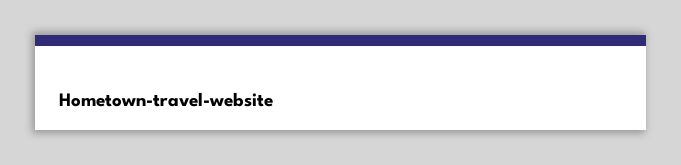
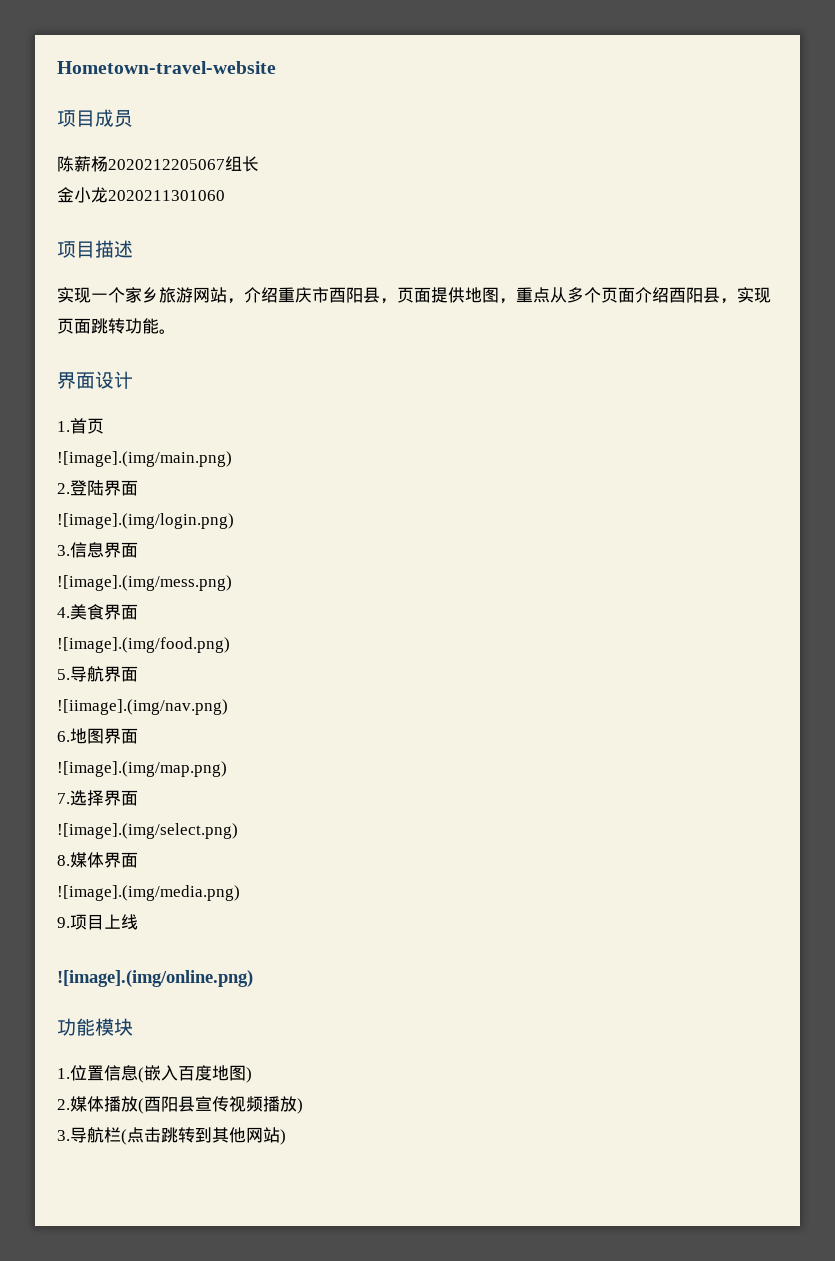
(273, 99) none -> [57,109,133,127] [57,156,259,172] [57,187,225,203] [57,240,133,258] [57,287,771,304] [57,318,176,334] [57,371,133,389] [57,418,104,434] [57,451,232,467] [57,480,138,496] [57,513,234,529] [57,542,138,558] [57,575,232,591] [57,604,138,620] [57,637,230,653] [57,666,138,682] [57,699,228,715] [57,728,138,744] [57,761,227,777] [57,790,138,806] [57,823,238,839] [57,852,138,868] [57,885,240,901] [57,914,138,930] [57,970,253,987] [57,1018,133,1036] [57,1065,252,1083] [57,1096,303,1114] [57,1127,286,1145] // 项目成员 // 陈薪杨2020212205067组长 // 金小龙2020211301060 // 项目描述 // 实现一个家乡旅游网站，介绍重庆市酉阳县，页面提供地图，重点从多个页面介绍酉阳县，实现页面跳转功能。 // 界面设计 // 1.首页 // ![image].(img/main.png) // 2.登陆界面 // ![image].(img/login.png) // 3.信息界面 // ![image].(img/mess.png) // 4.美食界面 // ![image].(img/food.png) // 5.导航界面 // ![iimage].(img/nav.png) // 6.地图界面 // ![image].(img/map.png) // 7.选择界面 // ![image].(img/select.png) // 8.媒体界面 // ![image].(img/media.png) // 9.项目上线 // ![image].(img/online.png) // 功能模块 // 1.位置信息(嵌入百度地图) // 2.媒体播放(酉阳县宣传视频播放) // 3.导航栏(点击跳转到其他网站)

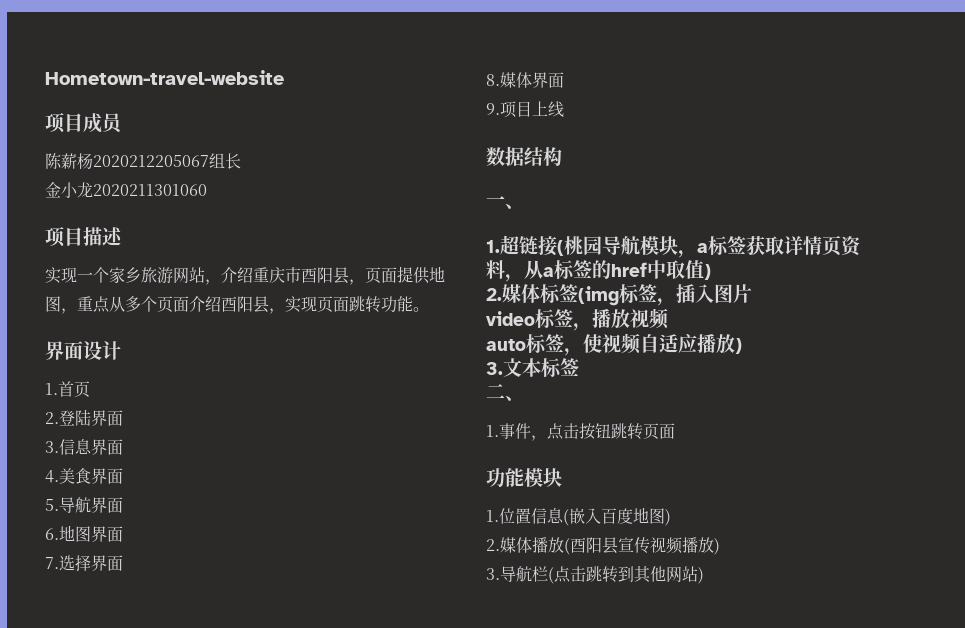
[57,451,232,467] // ![image].(img/main.png) -> (90, 389) none
[57,513,234,529] // ![image].(img/login.png) -> (123, 418) none
[57,575,232,591] // ![image].(img/mess.png) -> (123, 447) none
[57,637,230,653] // ![image].(img/food.png) -> (123, 476) none
[57,699,228,715] // ![iimage].(img/nav.png) -> (123, 505) none
[57,761,227,777] // ![image].(img/map.png) -> (123, 534) none
[57,823,238,839] // ![image].(img/select.png) -> (123, 563) none
[57,885,240,901] // ![image].(img/media.png) -> (564, 80) none
[57,970,253,987] ![image].(img/online.png) -> [486,146,562,166] [486,196,524,209] [486,235,862,258] [486,260,711,282] [486,284,752,306] [486,308,669,331] [486,333,742,356] [486,358,579,378] [486,384,524,401] [486,423,675,441] 数据结构 // 一、 // 1.超链接(桃园导航模块，a标签获取详情页资料，从a标签的href中取值) // 2.媒体标签(img标签，插入图片 // video标签，播放视频 // auto标签，使视频自适应播放) // 3.文本标签 // 二、 // 1.事件，点击按钮跳转页面

